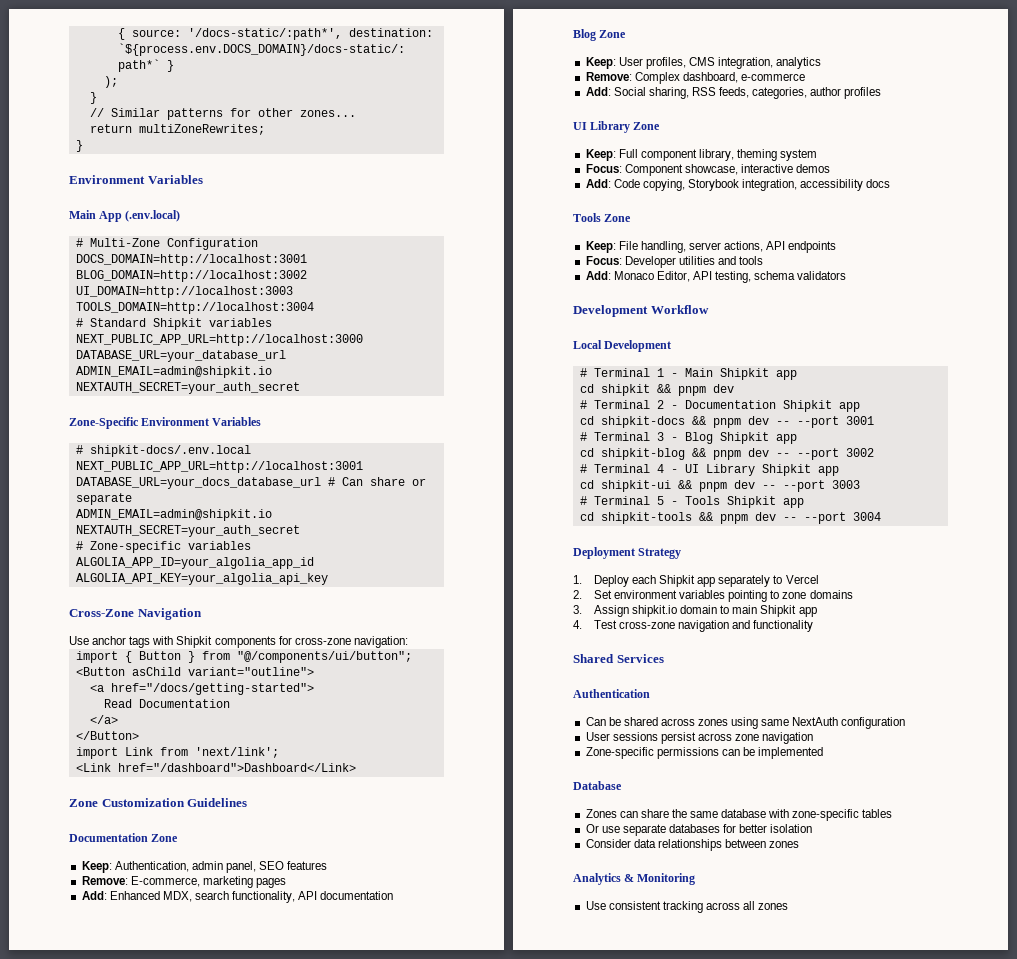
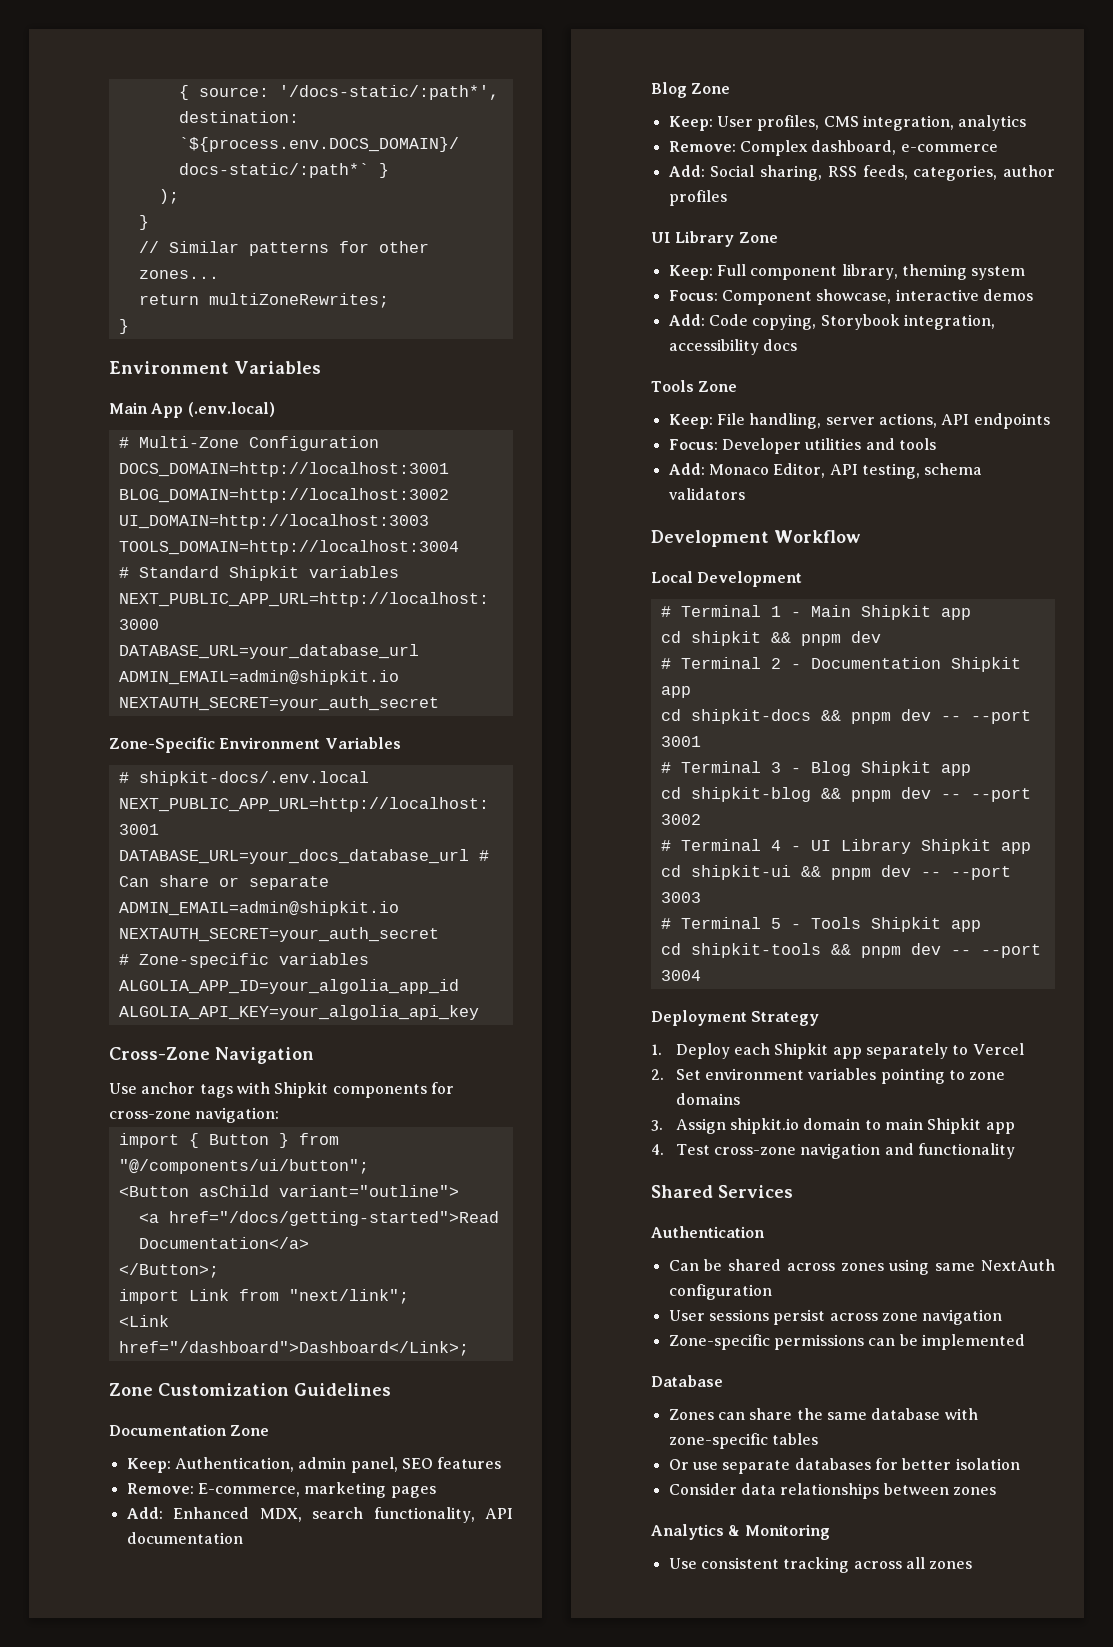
[110,683,314,695] [103,699,230,708] [89,715,118,724] [75,731,139,740] href="/docs/getting-started"> // Read Documentation // </a> // </Button> -> [168,1211,499,1226] [138,1237,309,1249] [118,1263,219,1278] href="/docs/getting-started">Read Documentation</a> // </Button>;
[194,747,279,758] 'next/link'; -> [288,1289,409,1304] "next/link";
[117,763,356,772] href="/dashboard">Dashboard</Link> -> [118,1341,469,1356] href="/dashboard">Dashboard</Link>;

